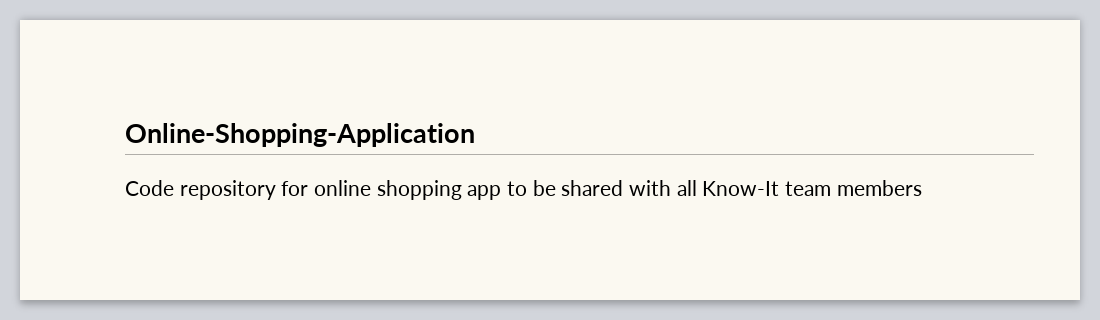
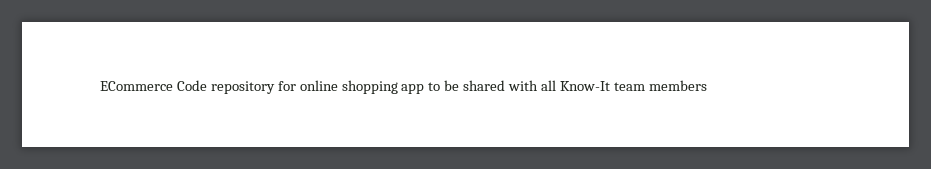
[125,123,475,147] Online-Shopping-Application // -> [100,81,173,91] ECommerce

